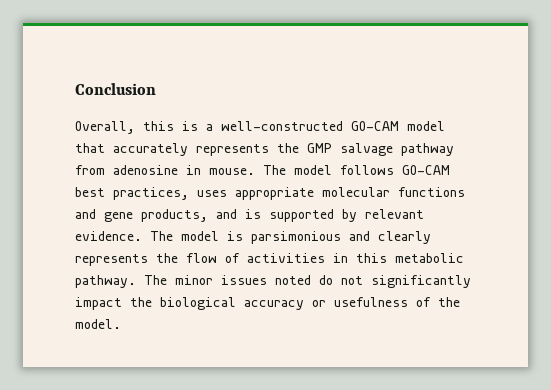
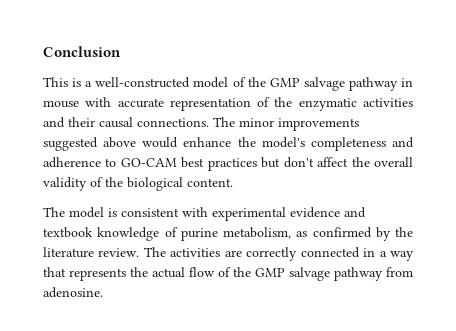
[75,121,174,134] Overall, this -> [43,77,68,87] This
[351,121,445,131] [75,143,454,156] [75,165,450,175] [75,187,465,200] [75,209,424,222] [75,231,431,244] [75,253,464,266] [75,275,471,288] [75,297,460,310] [75,319,121,329] GO-CAM model that accurately represents the GMP salvage pathway from adenosine in mouse. The model follows GO-CAM best practices, uses appropriate molecular functions and gene products, and is supported by relevant evidence. The model is parsimonious and clearly represents the flow of activities in this metabolic pathway. The minor issues noted do not significantly impact the biological accuracy or usefulness of the model. -> [193,77,414,91] [43,97,413,111] [43,117,359,131] [43,137,414,151] [43,157,414,171] [43,177,233,191] [43,207,366,221] [43,227,413,241] [43,247,415,261] [43,267,413,281] [43,287,103,298] model of the GMP salvage pathway in mouse with accurate representation of the enzymatic activities and their causal connections. The minor improvements suggested above would enhance the model's completeness and adherence to GO-CAM best practices but don't affect the overall validity of the biological content. // The model is consistent with experimental evidence and textbook knowledge of purine metabolism, as confirmed by the literature review. The activities are correctly connected in a way that represents the actual flow of the GMP salvage pathway from adenosine.

